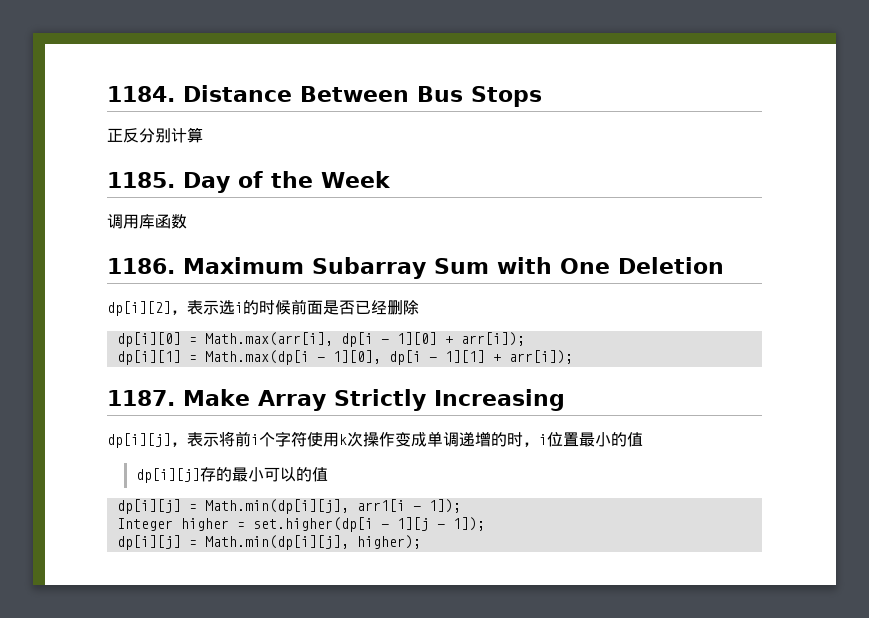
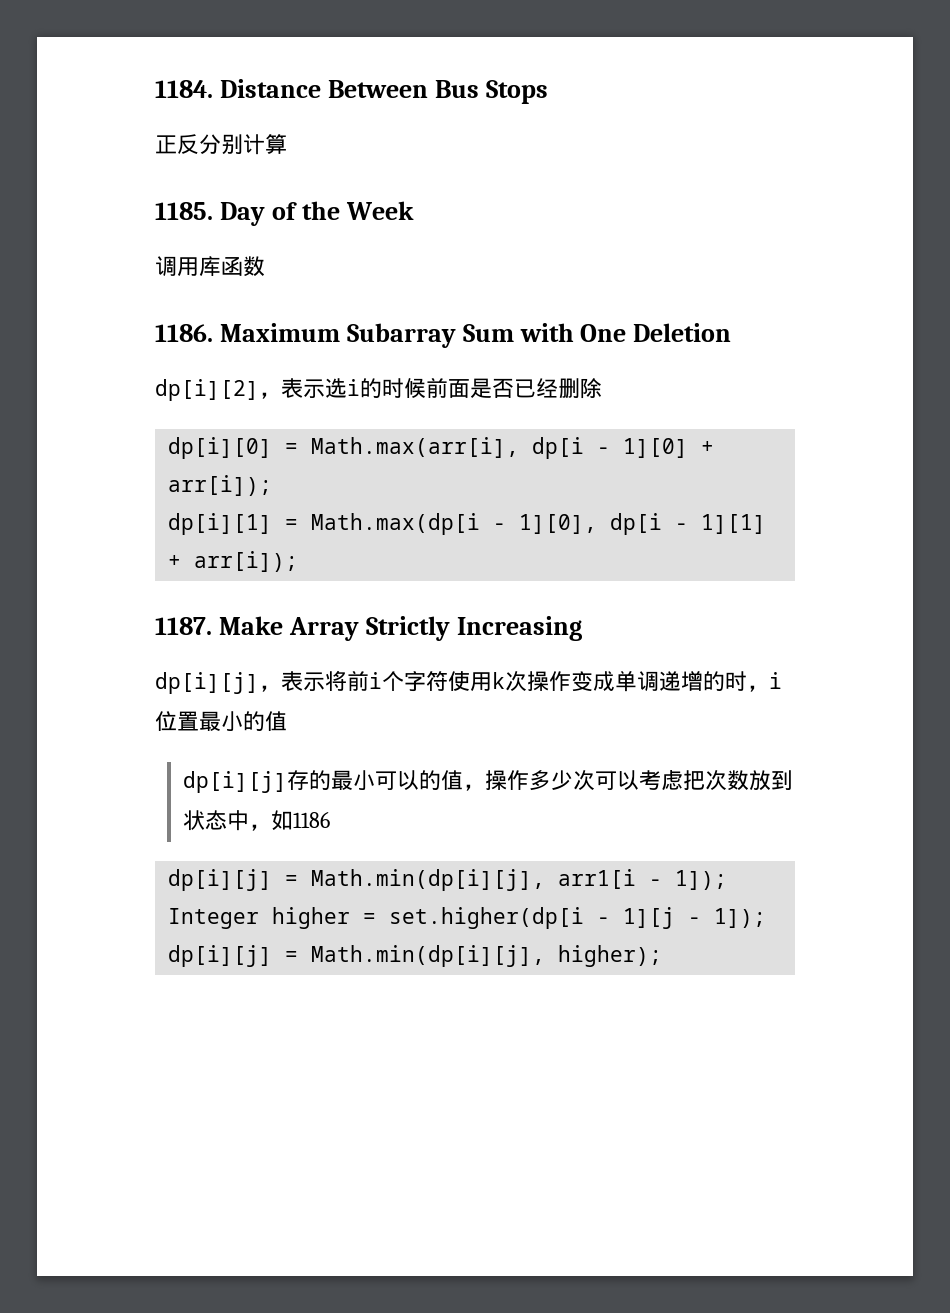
(328, 474) none -> [462,770,793,791] [182,810,330,831] ，操作多少次可以考虑把次数放到状态中，如1186

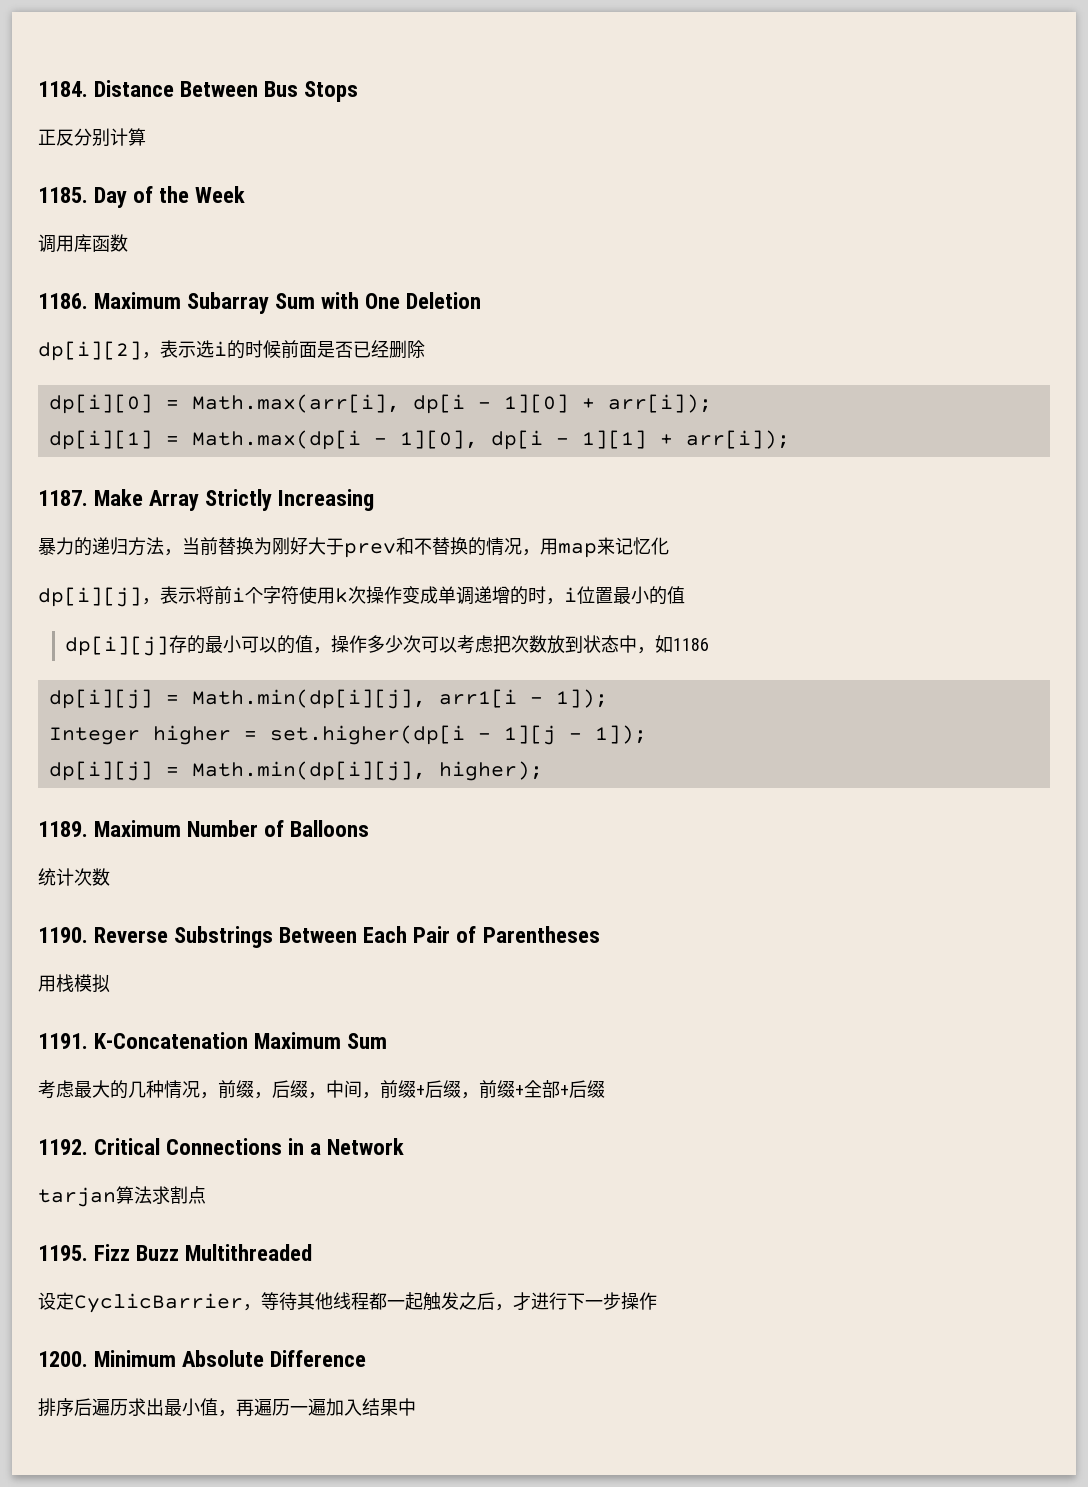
(582, 628) none -> [38,537,669,558] // 暴力的递归方法，当前替换为刚好大于prev和不替换的情况，用map来记忆化
(663, 956) none -> [38,820,370,837] [38,868,110,886] [38,926,600,948] [38,974,110,993] [38,1032,388,1049] [38,1080,605,1099] [38,1138,405,1155] [38,1186,206,1207] [38,1244,313,1261] [38,1292,657,1313] [38,1350,367,1367] [38,1398,416,1417] // 1189. Maximum Number of Balloons // 统计次数 // 1190. Reverse Substrings Between Each Pair of Parentheses // 用栈模拟 // 1191. K-Concatenation Maximum Sum // 考虑最大的几种情况，前缀，后缀，中间，前缀+后缀，前缀+全部+后缀 // 1192. Critical Connections in a Network // tarjan算法求割点 // 1195. Fizz Buzz Multithreaded // 设定CyclicBarrier，等待其他线程都一起触发之后，才进行下一步操作 // 1200. Minimum Absolute Difference // 排序后遍历求出最小值，再遍历一遍加入结果中

